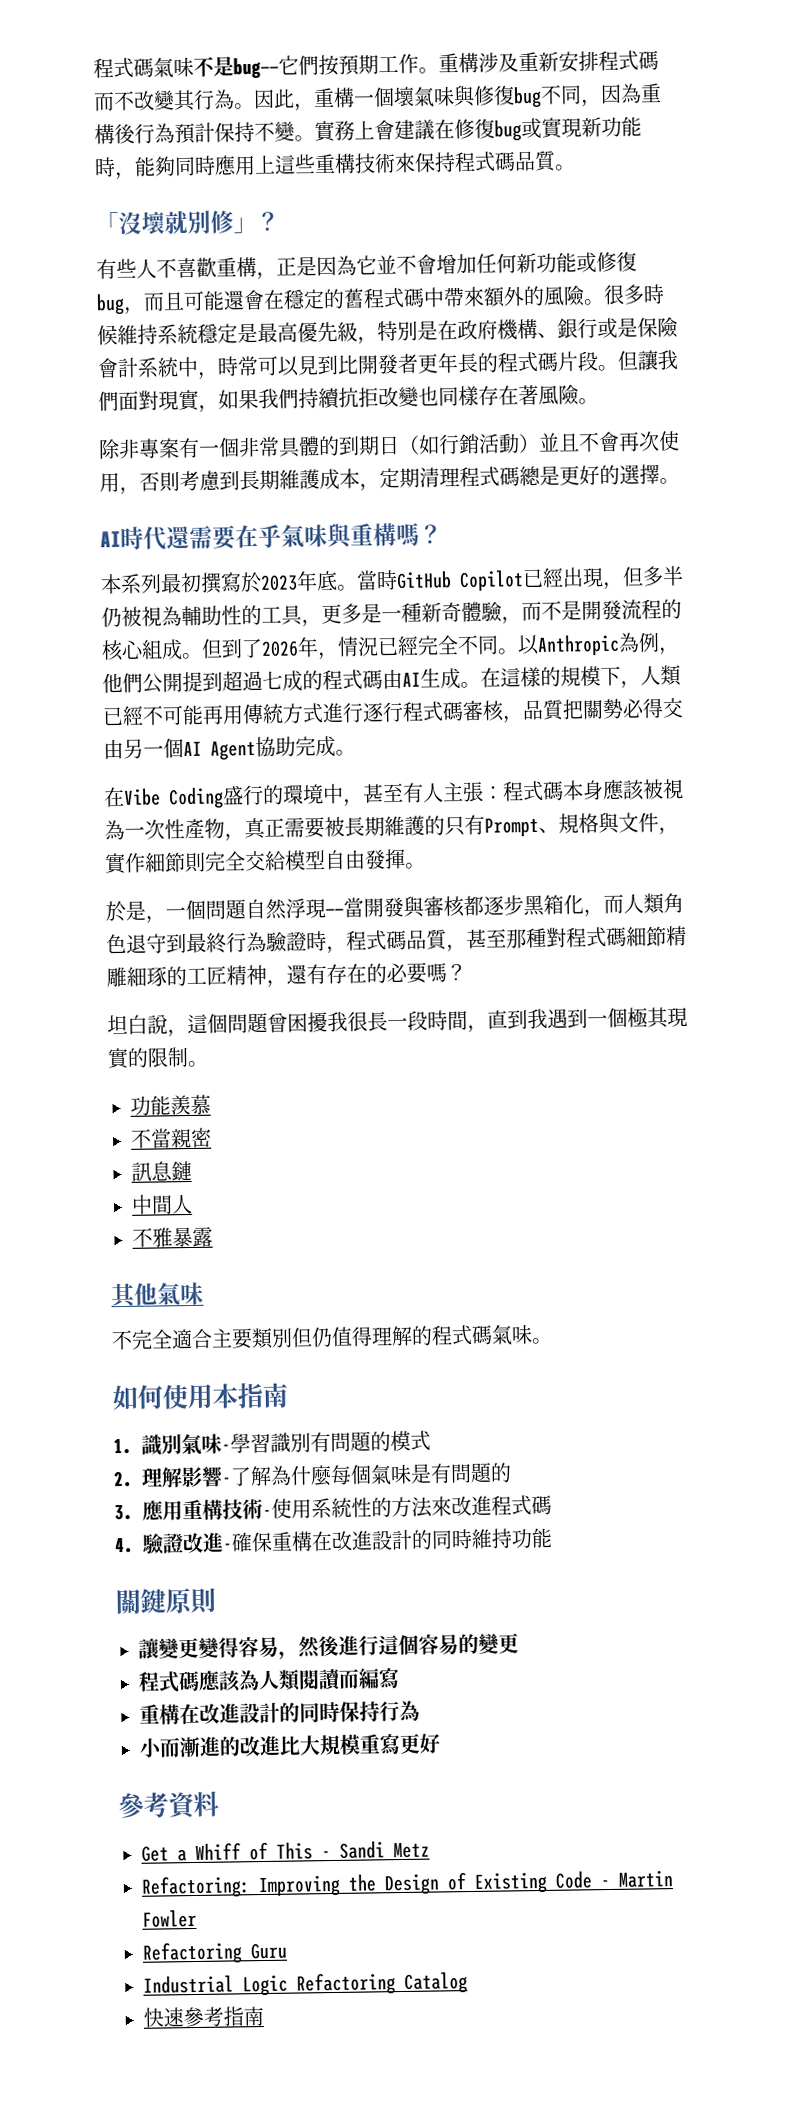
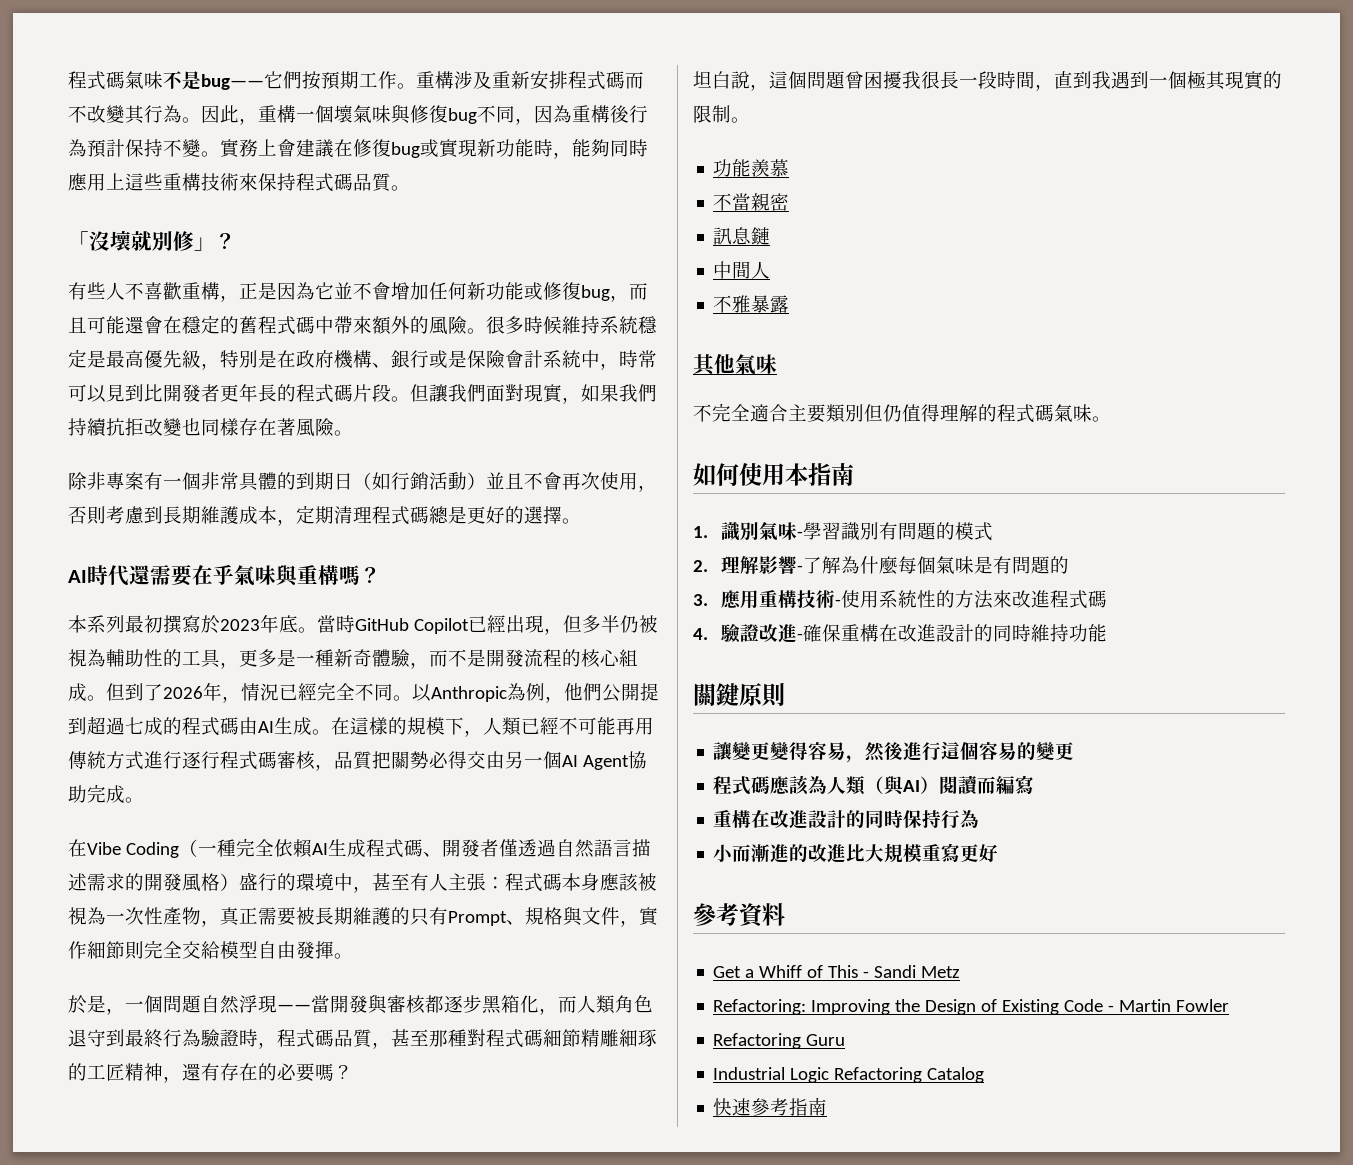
(224, 798) none -> [178,838,651,858] [68,873,239,892] （一種完全依賴AI生成程式碼、開發者僅透過自然語言描述需求的開發風格）
(301, 1680) none -> [865,776,940,796] （與AI）

